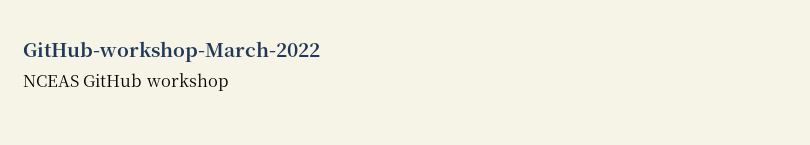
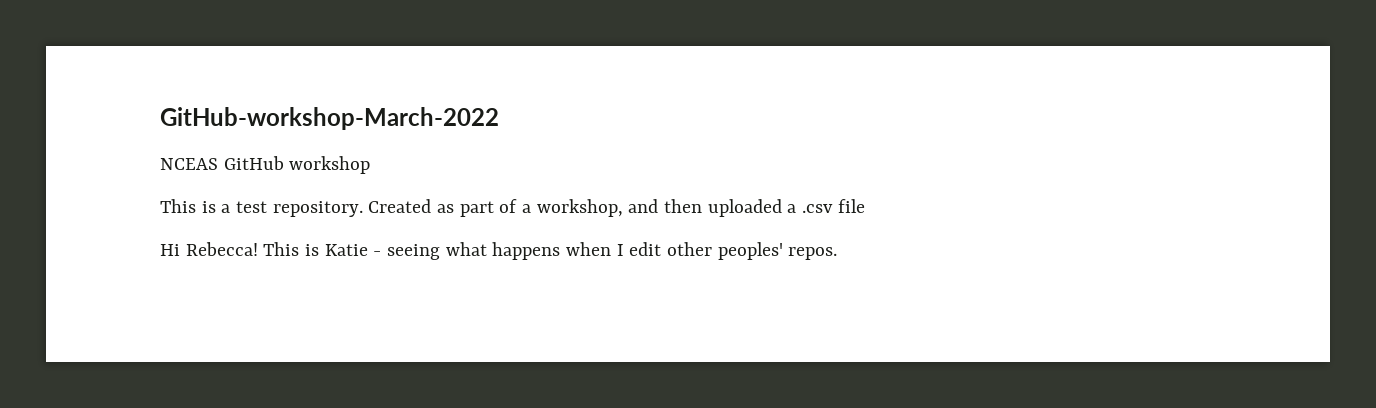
(229, 82) none -> [160,199,865,217] [160,242,838,260] // This is a test repository. Created as part of a workshop, and then uploaded a .csv file // Hi Rebecca! This is Katie - seeing what happens when I edit other peoples' repos.

